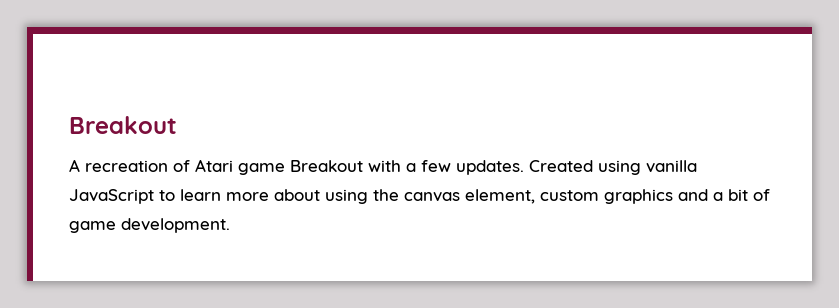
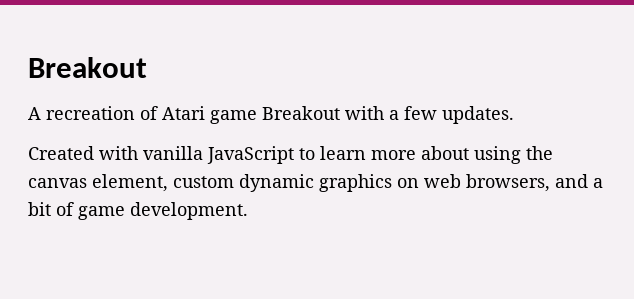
[529,160,641,175] Created using -> [28,146,138,160] // Created with
[604,189,673,204] graphics -> [239,174,550,192] dynamic graphics on web browsers,

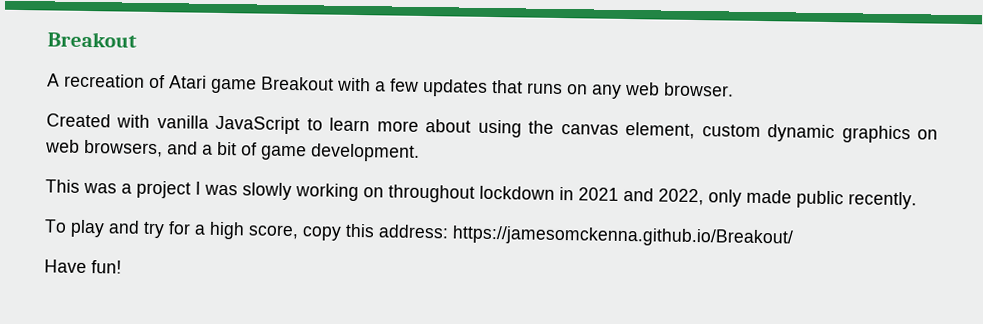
[442,106,514,124] updates. -> [422,78,734,99] updates that runs on any web browser.
(248, 211) none -> [45,179,917,210] [44,219,794,248] [44,259,122,274] // This was a project I was slowly working on throughout lockdown in 2021 and 2022, only made public recently. // To play and try for a high score, copy this address: https://jamesomckenna.github.io/Breakout/ // Have fun!

